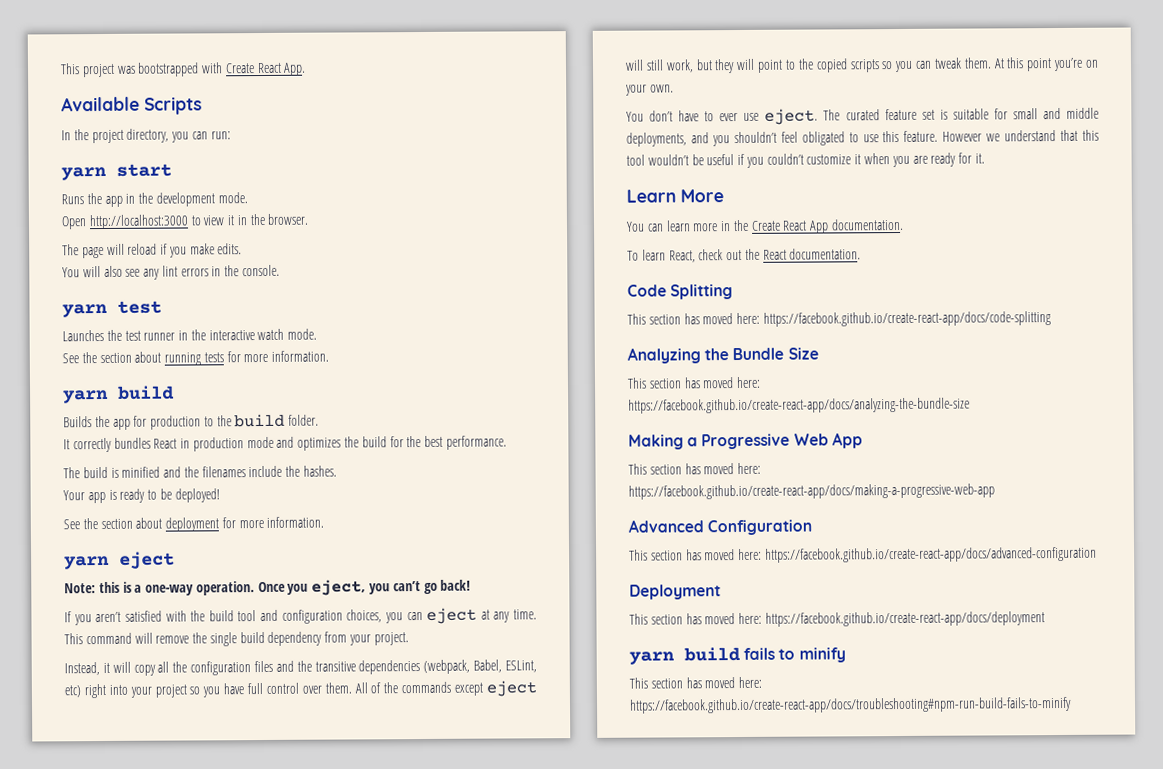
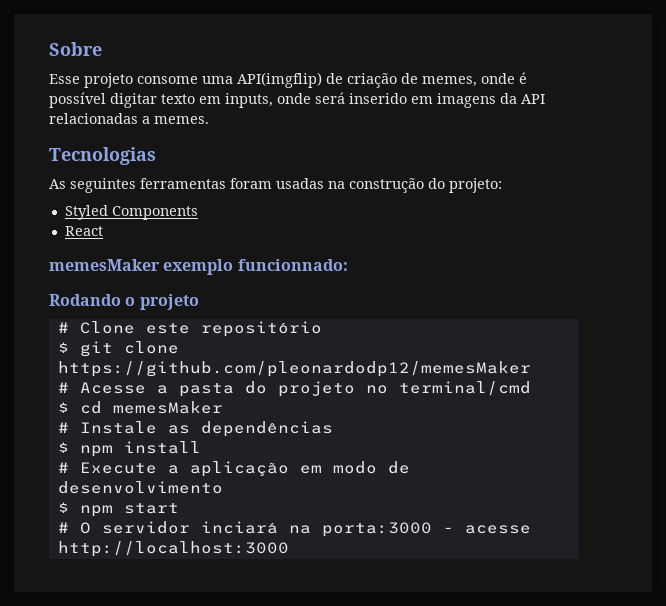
[60,62,307,78] [61,96,202,115] [61,128,231,144] [61,163,172,181] [61,192,248,207] [61,213,309,230] [62,243,243,259] [62,264,281,280] [62,300,162,318] [62,328,318,342] [62,350,330,366] [63,385,175,404] [63,413,320,430] [63,435,507,453] [63,465,338,479] [63,488,220,504] [63,516,325,532] [64,551,175,570] [64,579,472,596] [64,607,537,626] [64,631,409,647] [64,659,537,676] [64,680,537,699] [625,57,1100,74] [625,84,674,96] [626,107,1099,125] [626,129,1099,147] [626,152,985,168] [626,189,724,203] [626,218,905,234] [627,248,862,263] [627,284,734,300] [627,311,1051,327] [627,347,819,364] [627,376,762,389] [628,397,970,414] [628,432,863,450] [628,462,762,475] [628,483,995,500] [628,519,813,536] [629,546,1097,563] [629,584,721,600] [629,611,1045,627] [629,647,846,665] [629,676,763,689] [629,696,1072,714] This project was bootstrapped with Create React App. // Available Scripts // In the project directory, you can run: // yarn start // Runs the app in the development mode. // Open http://localhost:3000 to view it in the browser. // The page will reload if you make edits. // You will also see any lint errors in the console. // yarn test // Launches the test runner in the interactive watch mode. // See the section about running tests for more information. // yarn build // Builds the app for production to the build folder. // It correctly bundles React in production mode and optimizes the build for the best performance. // The build is minified and the filenames include the hashes. // Your app is ready to be deployed! // See the section about deployment for more information. // yarn eject // Note: this is a one-way operation. Once you eject, you can’t go back! // If you aren’t satisfied with the build tool and configuration choices, you can eject at any time. This command will remove the single build dependency from your project. // Instead, it will copy all the configuration files and the transitive dependencies (webpack, Babel, ESLint, etc) right into your project so you have full control over them. All of the commands except eject will still work, but they will point to the copied scripts so you can tweak them. At this point you’re on your own. // You don’t have to ever use eject. The curated feature set is suitable for small and middle deployments, and you shouldn’t feel obligated to use this feature. However we understand that this tool wouldn’t be useful if you couldn’t customize it when you are ready for it. // Learn More // You can learn more in the Create React App documentation. // To learn React, check out the React documentation. // Code Splitting // This section has moved here: https://facebook.github.io/create-react-app/docs/code-splitting // Analyzing the Bundle Size // This section has moved here: https://facebook.github.io/create-react-app/docs/analyzing-the-bundle-size // Making a Progressive Web App // This section has moved here: https://facebook.github.io/create-react-app/docs/making-a-progressive-web-app // Advanced Configuration // This section has moved here: https://facebook.github.io/create-react-app/docs/advanced-configuration // Deployment // This section has moved here: https://facebook.github.io/create-react-app/docs/deployment // yarn build fails to minify // This section has moved here: https://facebook.github.io/create-react-app/docs/troubleshooting#npm-run-build-fails-to-minify -> [49,42,102,56] [49,72,527,88] [49,92,545,108] [49,113,209,124] [49,147,156,165] [49,178,502,193] [64,205,198,220] [64,226,103,236] [49,259,348,275] [49,294,199,310] [57,321,322,337] [57,341,179,357] [57,361,531,377] [57,381,531,397] [57,401,223,414] [57,421,333,437] [57,441,201,457] [57,461,410,477] [57,481,223,494] [57,502,179,517] [57,521,531,537] [57,541,289,557] Sobre // Esse projeto consome uma API(imgflip) de criação de memes, onde é possível digitar texto em inputs, onde será inserido em imagens da API relacionadas a memes. // Tecnologias // As seguintes ferramentas foram usadas na construção do projeto: // Styled Components // React // memesMaker exemplo funcionnado: // Rodando o projeto // # Clone este repositório // $ git clone https://github.com/pleonardodp12/memesMaker // # Acesse a pasta do projeto no terminal/cmd // $ cd memesMaker // # Instale as dependências // $ npm install // # Execute a aplicação em modo de desenvolvimento // $ npm start // # O servidor inciará na porta:3000 - acesse http://localhost:3000

